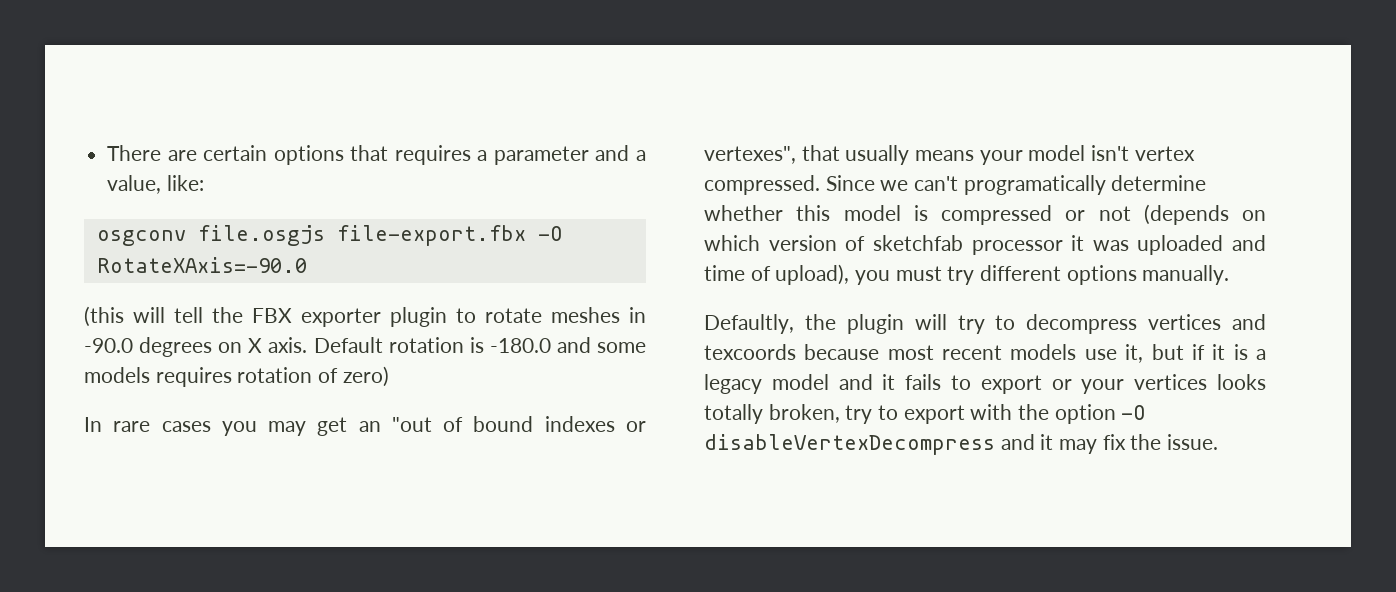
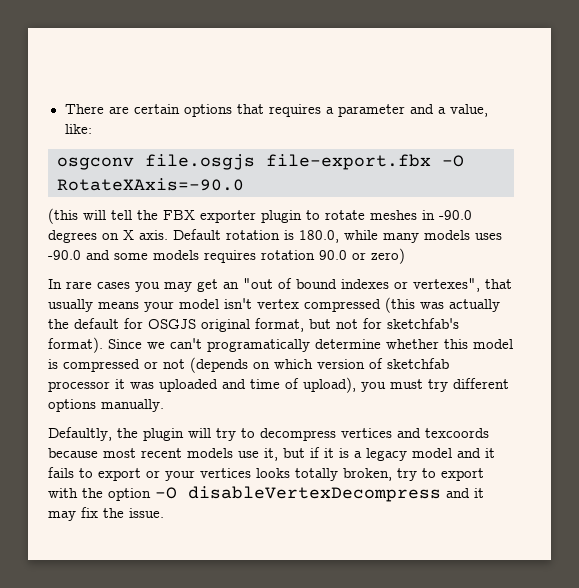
[489,338,551,353] -180.0 -> [299,230,502,243] [48,250,81,260] 180.0, while many models uses -90.0
[318,368,339,383] of -> [319,250,366,260] 90.0 or
[704,175,820,195] compressed. -> [304,297,500,313] [48,318,459,332] [48,337,103,353] compressed (this was actually the default for OSGJS original format, but not for sketchfab's format).

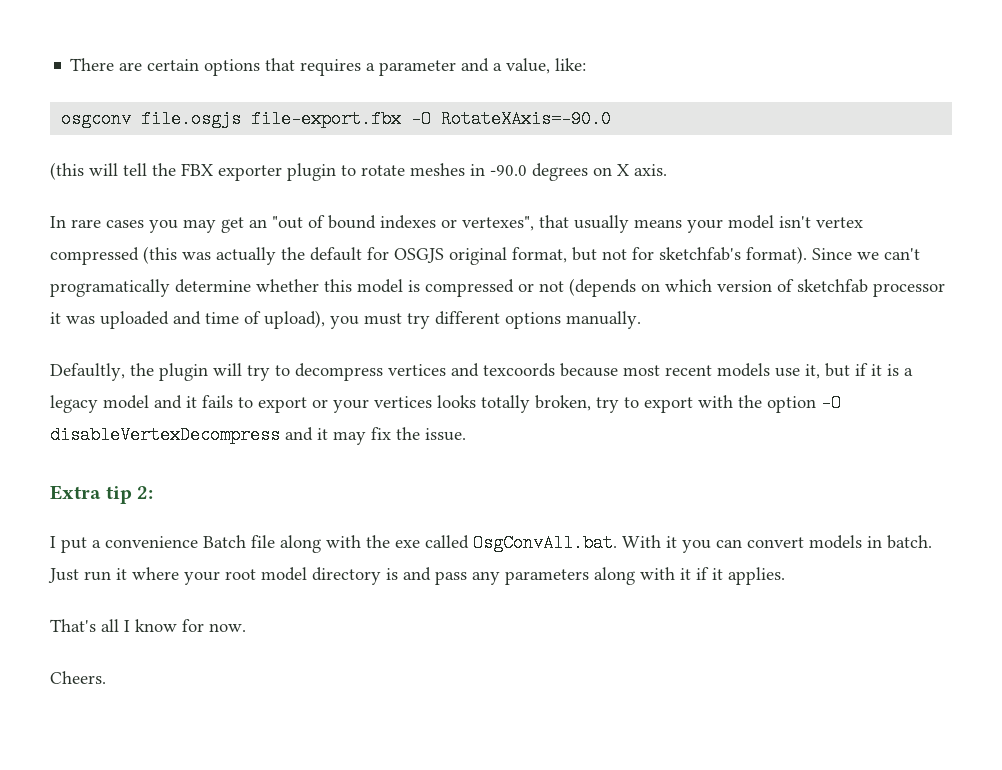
[173,229,502,243] [48,248,405,264] Default rotation is 180.0, while many models uses -90.0 and some models requires rotation 90.0 or zero) -> (667, 170) none
(164, 513) none -> [50,485,154,504] [50,534,932,553] [48,567,785,585] [50,619,246,632] [50,671,106,684] // Extra tip 2: // I put a convenience Batch file along with the exe called OsgConvAll.bat. With it you can convert models in batch. Just run it where your root model directory is and pass any parameters along with it if it applies. // That's all I know for now. // Cheers.

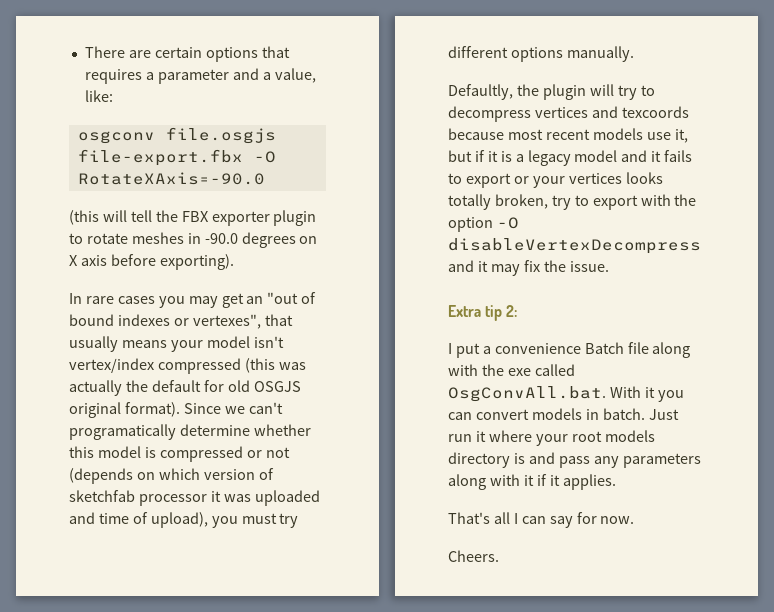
[634,164,667,176] axis. -> [80,254,234,270] axis before exporting).
[816,217,863,228] vertex -> [69,358,154,373] vertex/index
(389, 253) none -> [227,380,250,392] old
[512,247,741,263] format, but not for sketchfab's -> (121, 410) none
[261,567,307,581] model -> [604,430,655,442] models
[135,619,177,632] know -> [521,516,573,528] can say

